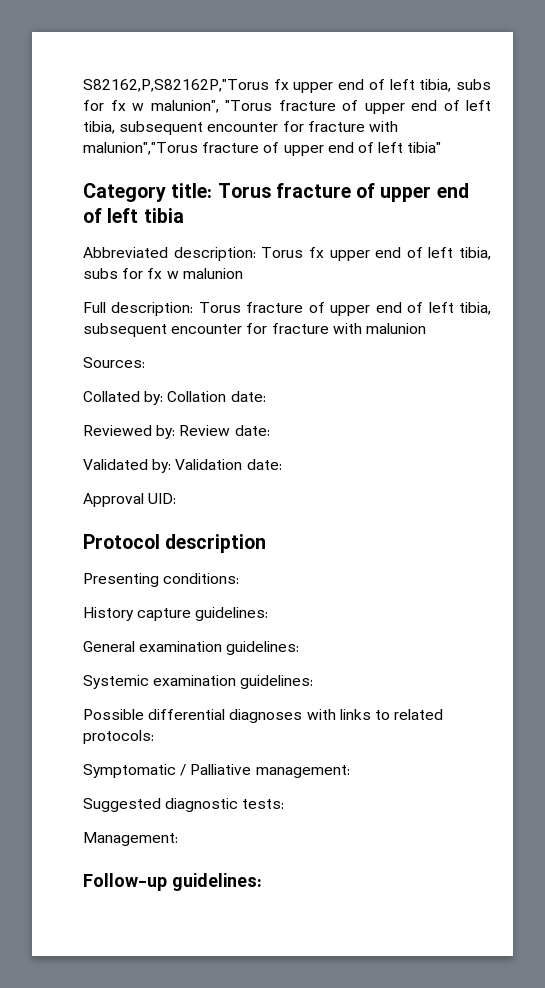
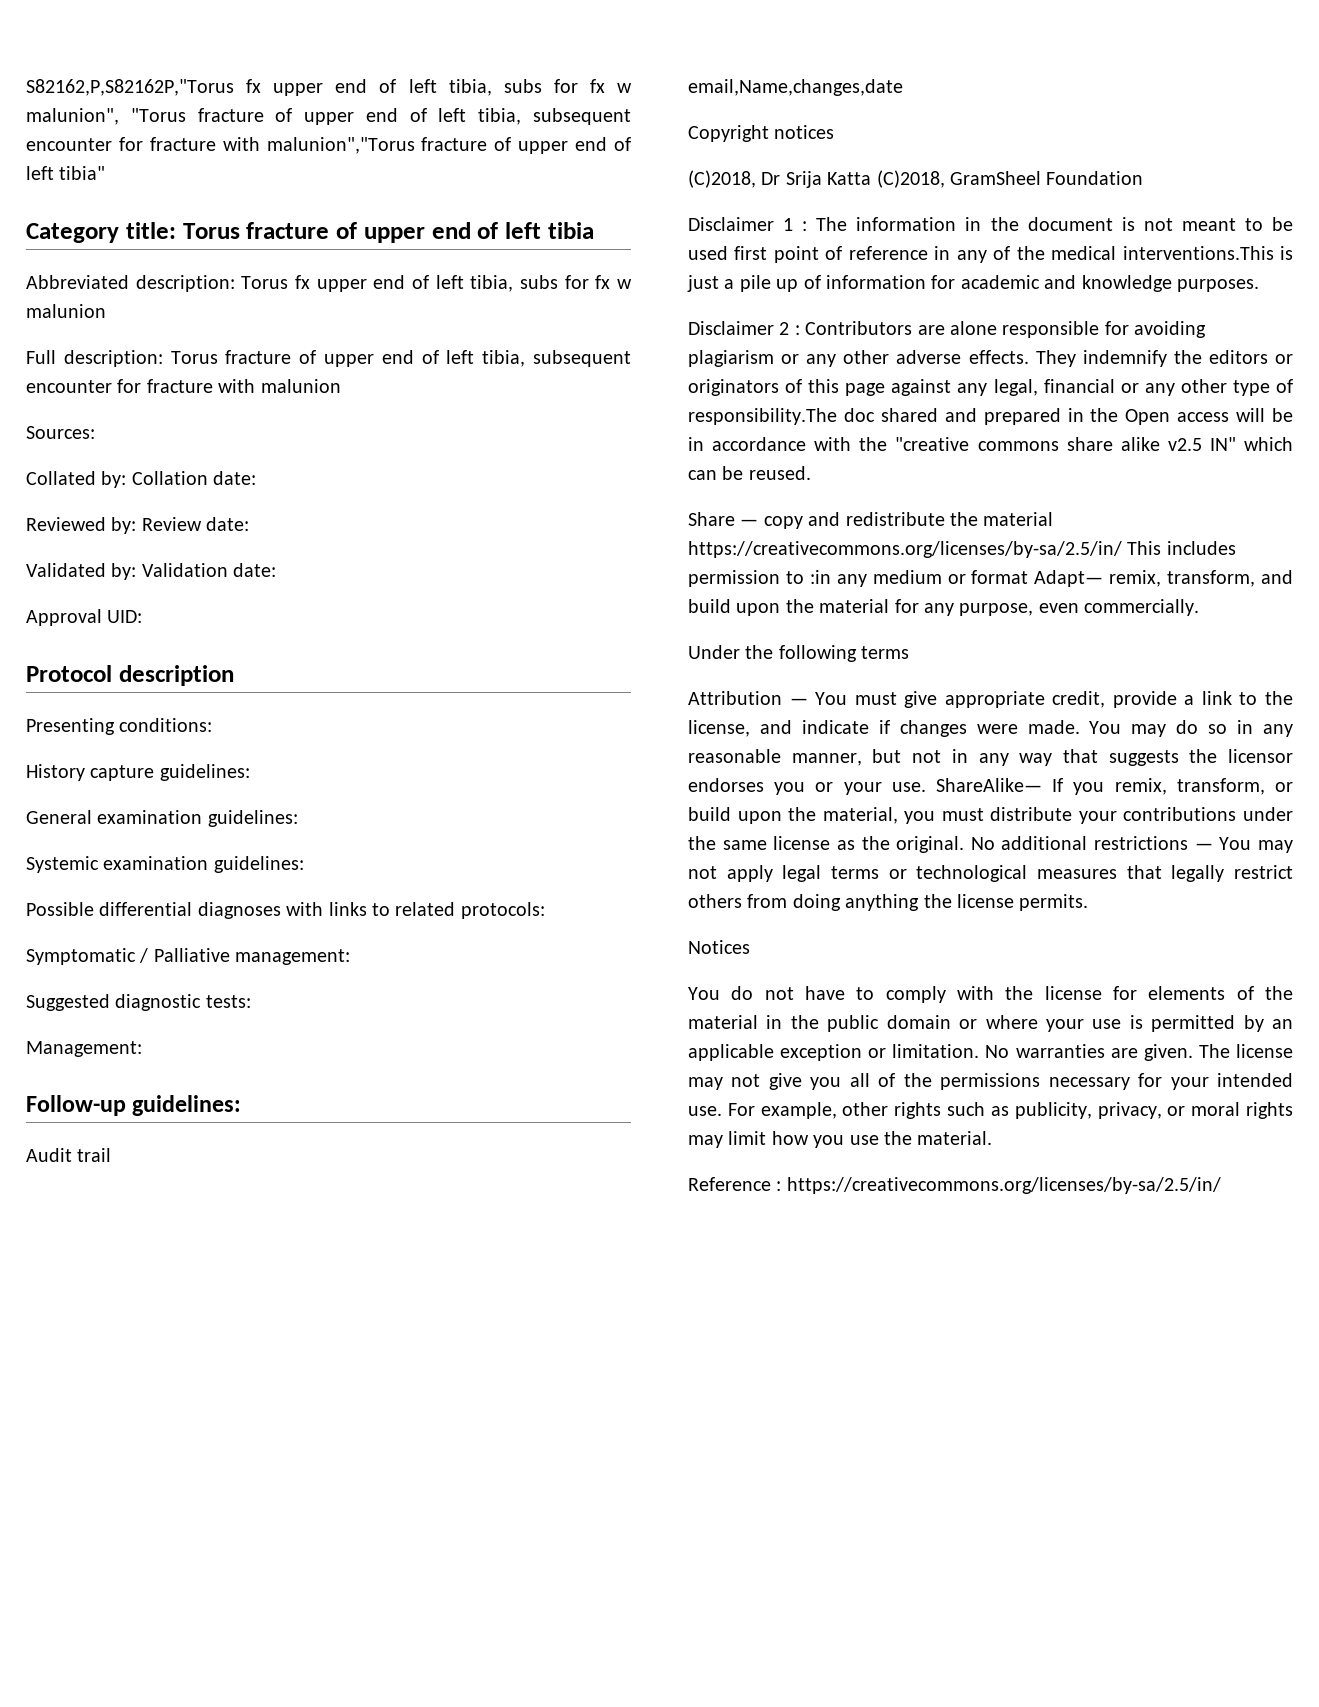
(262, 882) none -> [26,1148,112,1162] [688,79,903,96] [688,125,835,142] [688,170,1144,188] [688,217,1293,231] [688,246,1293,263] [687,275,1259,292] [688,321,1207,338] [688,350,1293,367] [688,379,1293,396] [688,408,1293,425] [688,437,1293,451] [688,466,811,480] [688,512,1054,529] [688,541,1236,558] [688,570,1293,587] [688,599,1200,616] [688,645,910,662] [688,691,1293,708] [688,720,1293,737] [688,749,1293,766] [688,778,1293,795] [688,807,1293,824] [688,836,1293,853] [688,865,1293,882] [688,894,1089,911] [688,940,750,954] [688,986,1293,1003] [688,1015,1293,1032] [688,1044,1293,1061] [688,1073,1293,1090] [688,1102,1293,1119] [688,1131,993,1148] [688,1177,1221,1194] // Audit trail // email,Name,changes,date // Copyright notices // (C)2018, Dr Srija Katta (C)2018, GramSheel Foundation // Disclaimer 1 : The information in the document is not meant to be used first point of reference in any of the medical interventions.This is just a pile up of information for academic and knowledge purposes. // Disclaimer 2 : Contributors are alone responsible for avoiding plagiarism or any other adverse effects. They indemnify the editors or originators of this page against any legal, financial or any other type of responsibility.The doc shared and prepared in the Open access will be in accordance with the "creative commons share alike v2.5 IN" which can be reused. // Share — copy and redistribute the material https://creativecommons.org/licenses/by-sa/2.5/in/ This includes permission to :in any medium or format Adapt— remix, transform, and build upon the material for any purpose, even commercially. // Under the following terms // Attribution — You must give appropriate credit, provide a link to the license, and indicate if changes were made. You may do so in any reasonable manner, but not in any way that suggests the licensor endorses you or your use. ShareAlike— If you remix, transform, or build upon the material, you must distribute your contributions under the same license as the original. No additional restrictions — You may not apply legal terms or technological measures that legally restrict others from doing anything the license permits. // Notices // You do not have to comply with the license for elements of the material in the public domain or where your use is permitted by an applicable exception or limitation. No warranties are given. The license may not give you all of the permissions necessary for your intended use. For example, other rights such as publicity, privacy, or moral rights may limit how you use the material. // Reference : https://creativecommons.org/licenses/by-sa/2.5/in/

